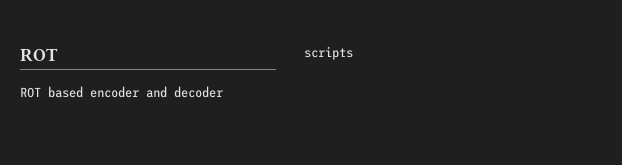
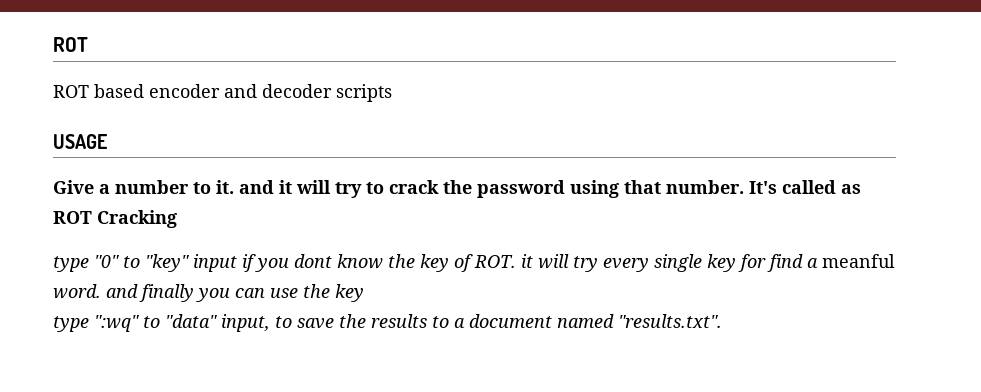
(353, 53) none -> [53,134,108,149] [53,180,861,198] [53,210,177,228] [53,254,895,272] [53,284,364,302] [53,314,722,332] // USAGE // Give a number to it. and it will try to crack the password using that number. It's called as ROT Cracking // type "0" to "key" input if you dont know the key of ROT. it will try every single key for find a meanful word. and finally you can use the key // type ":wq" to "data" input, to save the results to a document named "results.txt".

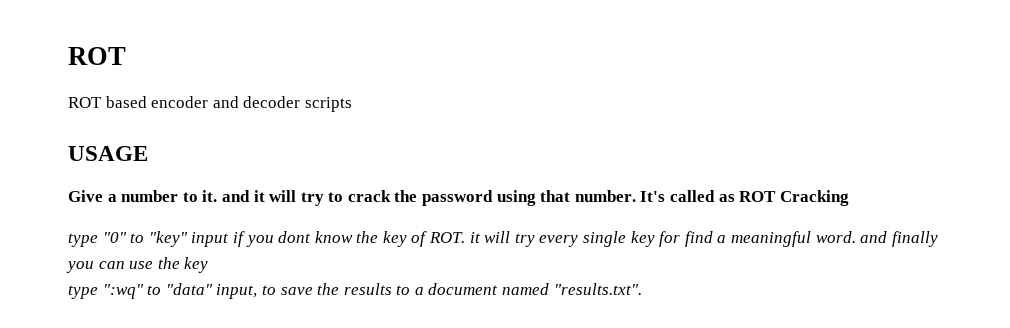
[822,254,895,268] meanful -> [730,231,811,247] meaningful

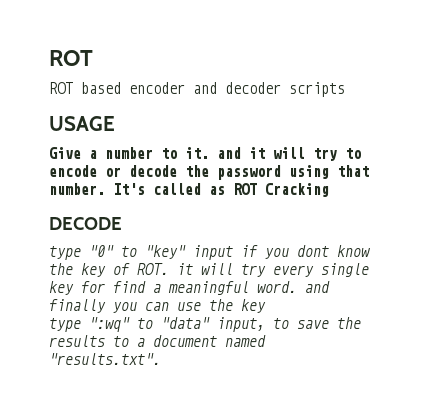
[347,190,391,202] crack -> [49,165,177,177] encode or decode
(849, 198) none -> [49,217,122,230] // DECODE

